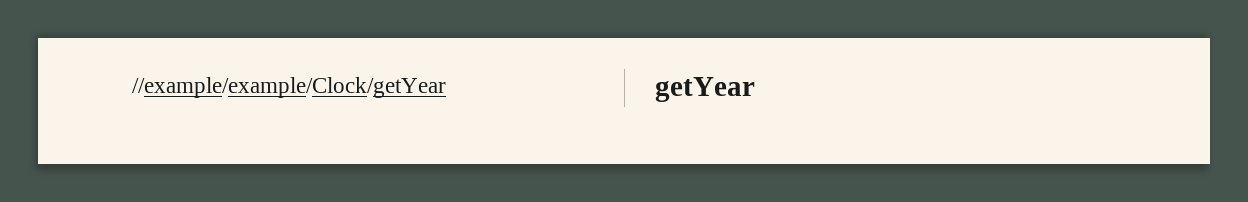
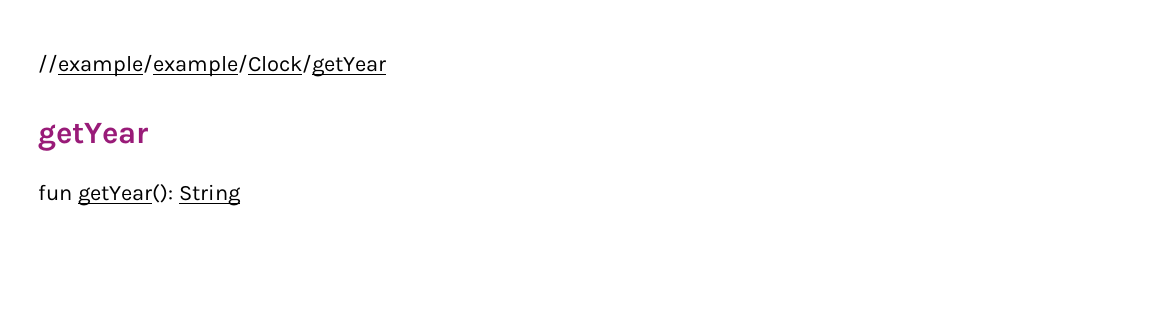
(755, 89) none -> [38,184,241,206] // fun getYear(): String

